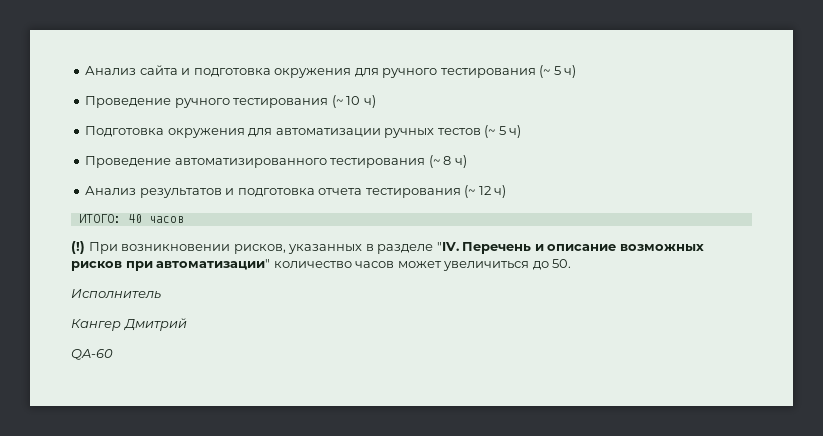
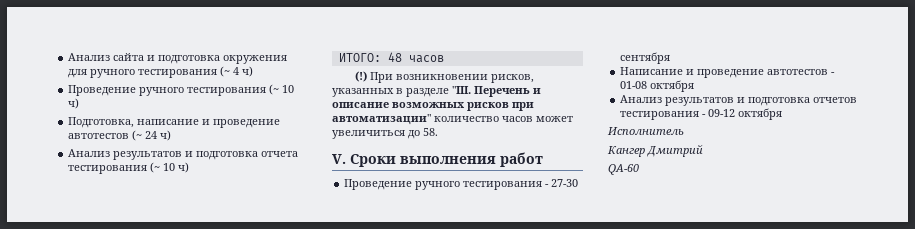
[553,66,561,75] 5 -> [233,67,240,75] 4
[85,125,522,138] [85,155,452,168] Подготовка окружения для автоматизации ручных тестов (~ 5 ч) // Проведение автоматизированного тестирования (~ 8 -> [68,117,281,128] [68,130,158,141] Подготовка, написание и проведение автотестов (~ 24
[478,186,491,195] 12 -> [163,163,176,171] 10
[127,214,142,223] 40 -> [387,52,402,62] 48
[436,242,459,251] "IV. -> [452,86,471,94] "III.
[552,259,572,268] 50. -> [423,128,438,136] [332,152,543,167] [344,179,579,190] [620,52,671,64] [620,67,836,78] [620,80,695,92] [620,95,858,106] [620,108,783,120] 58. // V. Сроки выполнения работ // Проведение ручного тестирования - 27-30 сентября // Написание и проведение автотестов - 01-08 октября // Анализ результатов и подготовка отчетов тестирования - 09-12 октября

